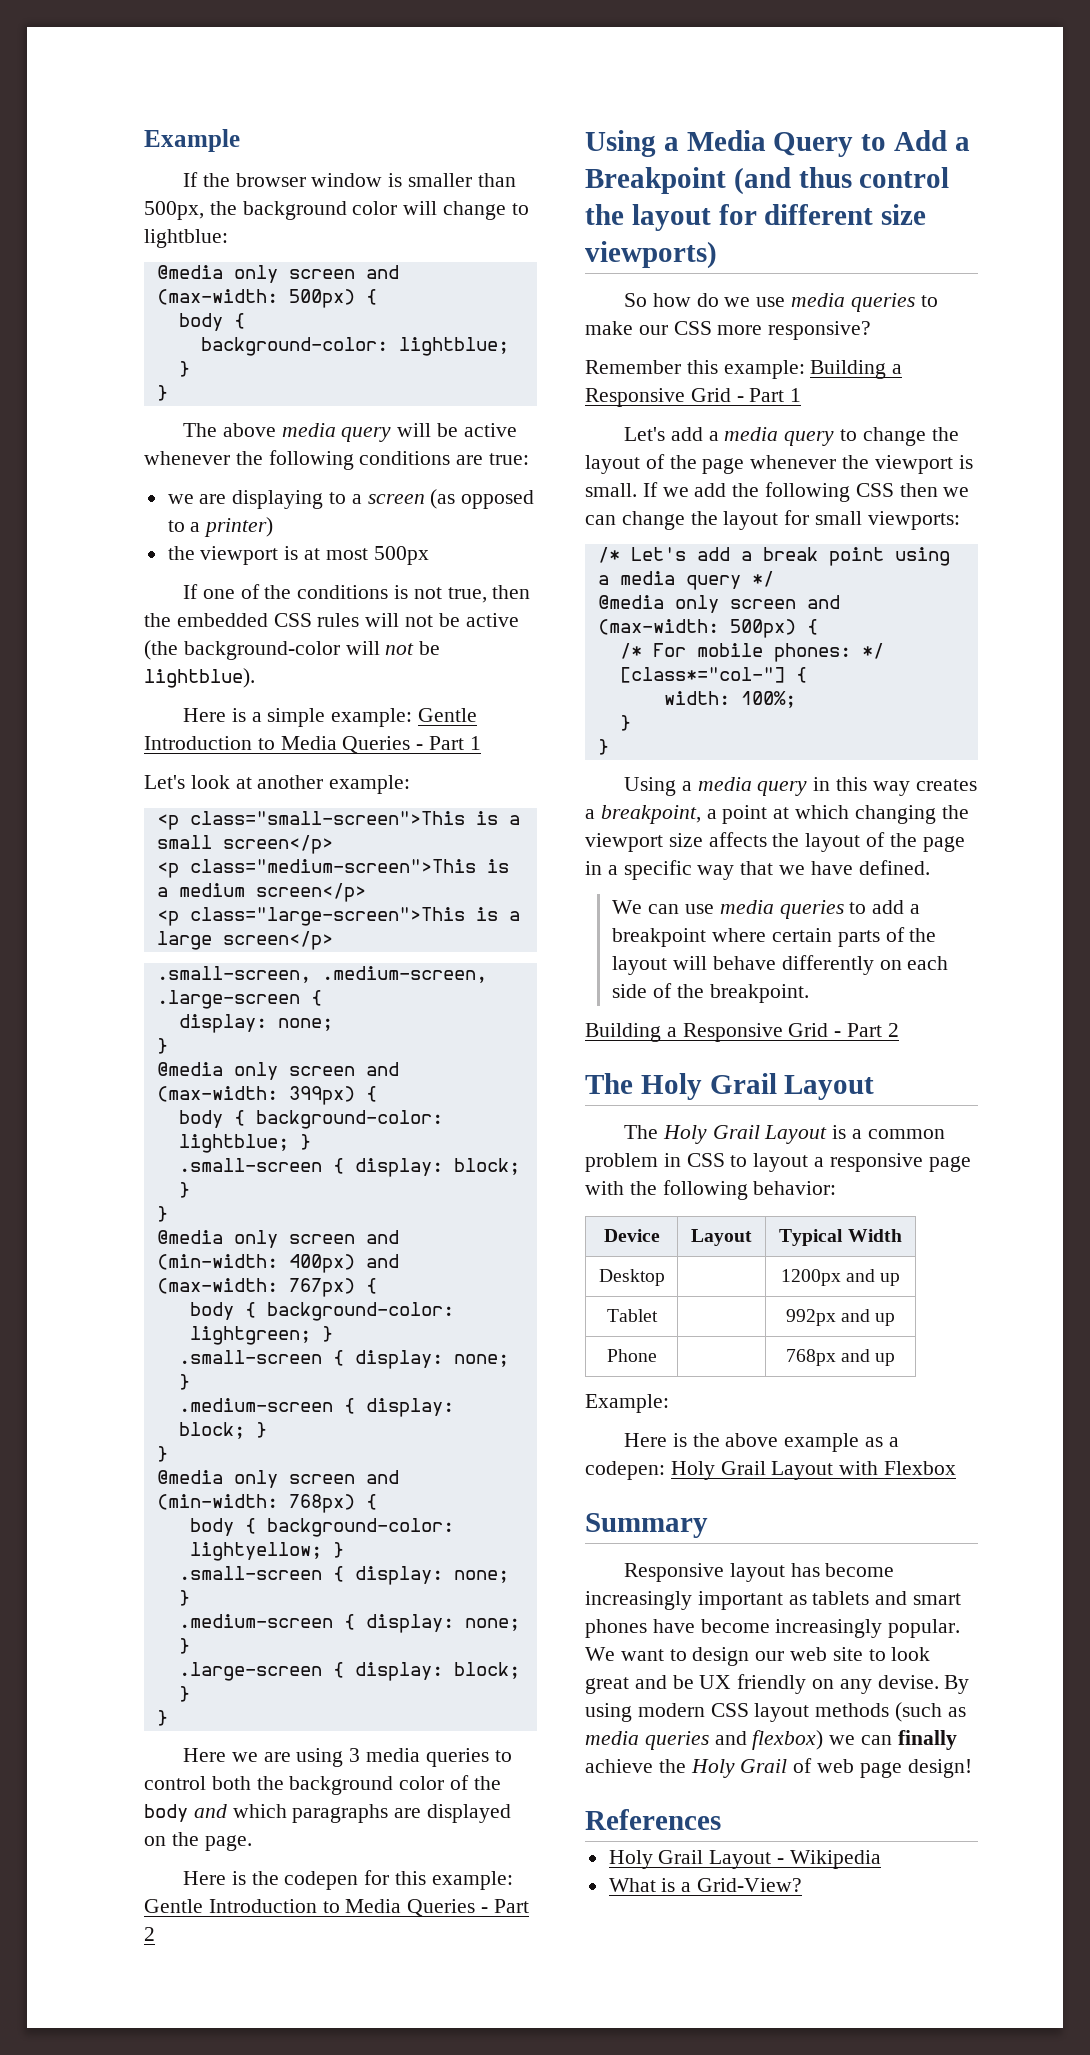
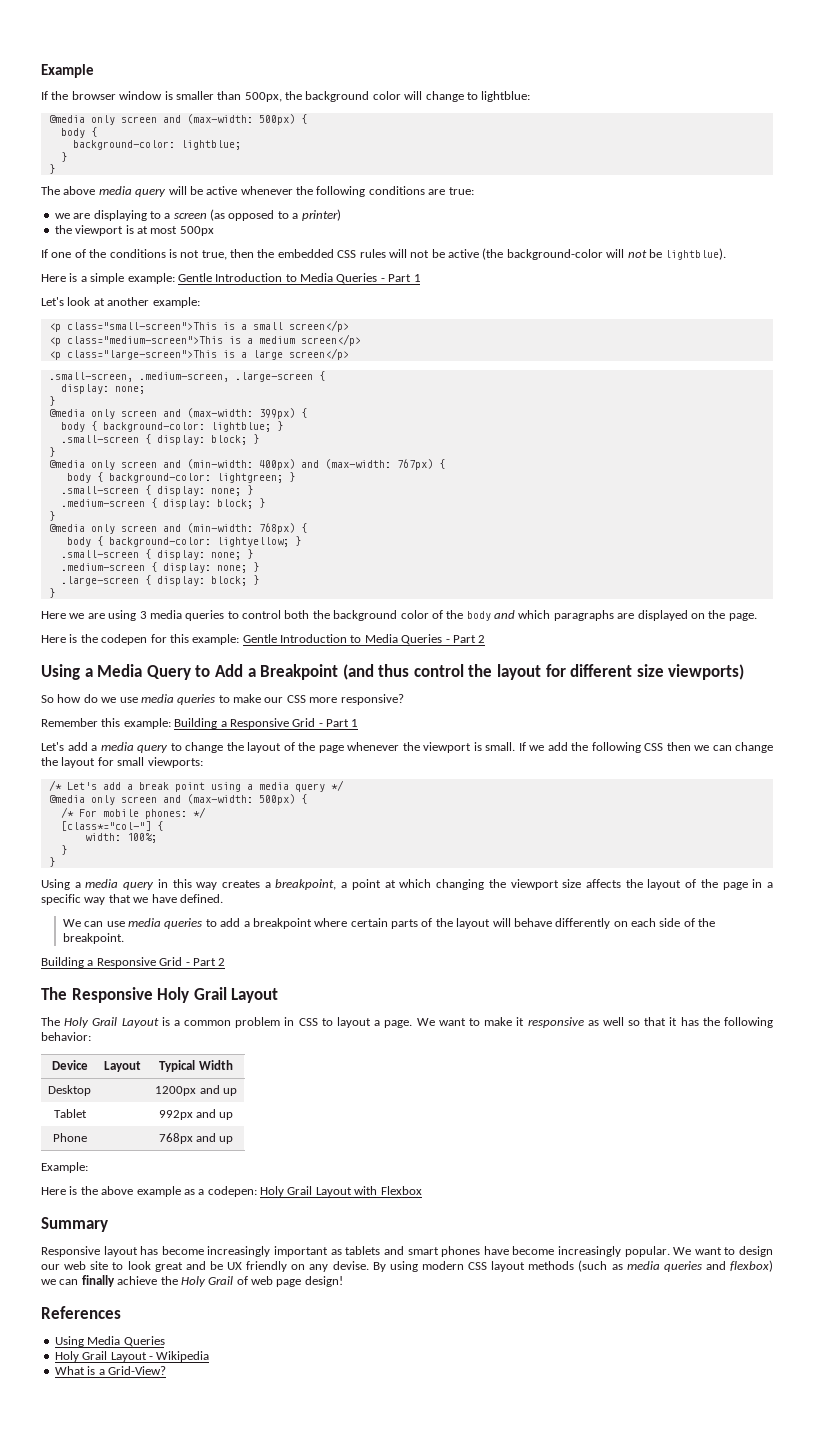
(633, 1083) none -> [71,987,153,1003] Responsive
[829,1153,971,1172] [585,1181,624,1195] responsive page with -> [384,1017,699,1028] page. We want to make it responsive as well so that it has
(721, 1819) none -> [54,1336,165,1347] // Using Media Queries

